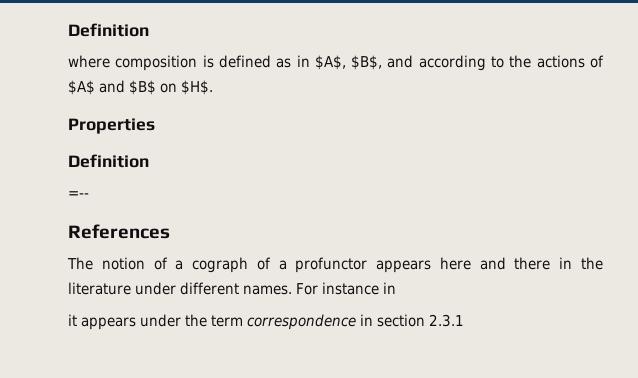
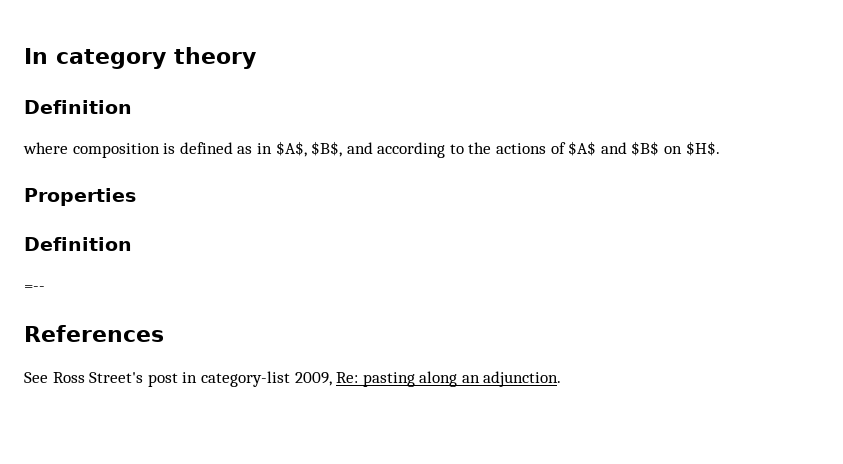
(68, 30) none -> [24,47,256,69] In category theory //
[67,257,603,273] [68,282,396,295] [68,314,464,330] The notion of a cograph of a profunctor appears here and there in the literature under different names. For instance in // it appears under the term correspondence in section 2.3.1 -> [24,371,562,387] See Ross Street's post in category-list 2009, Re: pasting along an adjunction.

